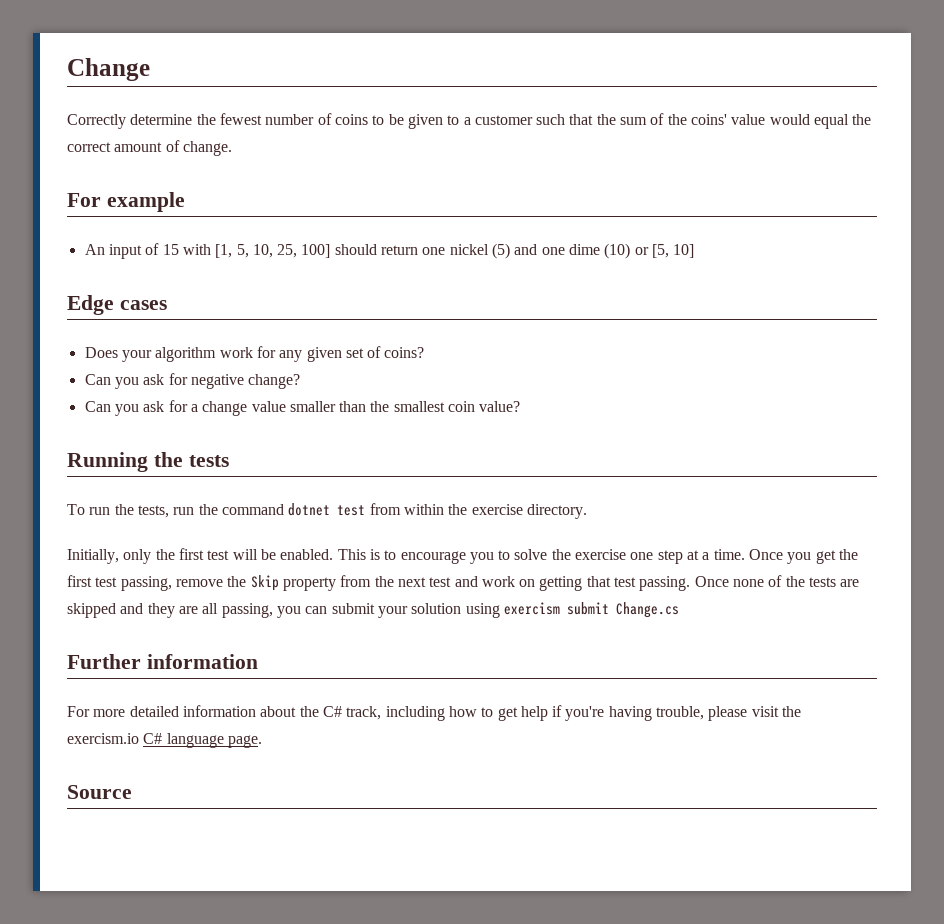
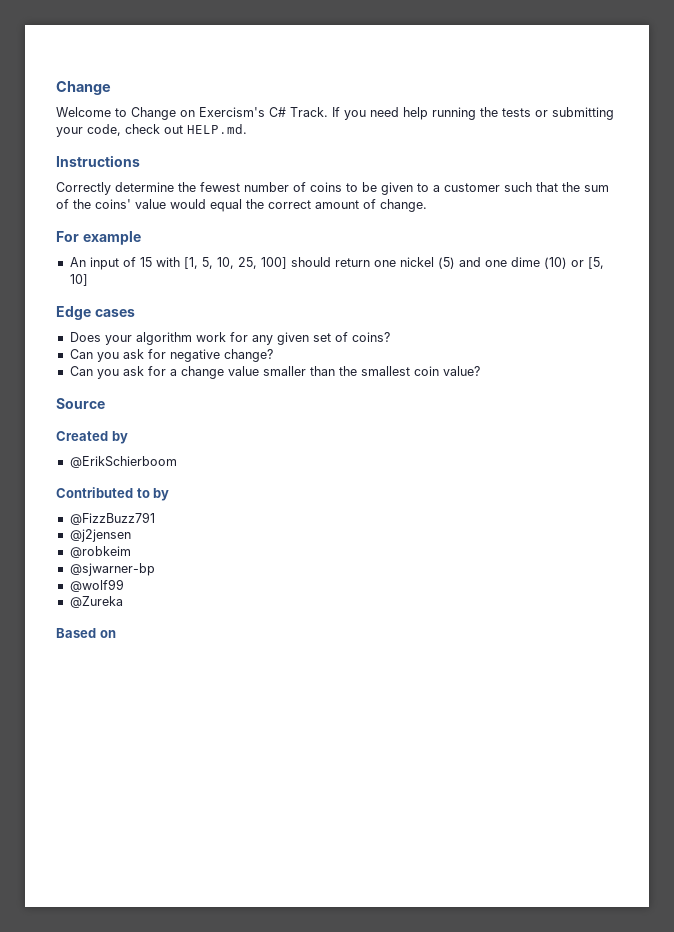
[67,58,150,81] Change -> [56,81,111,95] [56,107,614,120] [56,124,247,137] [56,155,140,167] Change // Welcome to Change on Exercism's C# Track. If you need help running the tests or submitting your code, check out HELP.md. // Instructions
[67,452,229,472] [67,503,587,519] [67,548,859,564] [67,575,860,591] [67,602,679,618] [67,654,258,669] [67,705,802,721] [67,733,262,748] [67,785,132,799] Running the tests // To run the tests, run the command dotnet test from within the exercise directory. // Initially, only the first test will be enabled. This is to encourage you to solve the exercise one step at a time. Once you get the first test passing, remove the Skip property from the next test and work on getting that test passing. Once none of the tests are skipped and they are all passing, you can submit your solution using exercism submit Change.cs // Further information // For more detailed information about the C# track, including how to get help if you're having trouble, please visit the exercism.io C# language page. // Source -> [56,398,105,409] [56,431,128,444] [69,456,177,468] [56,487,170,501] [69,512,155,525] [69,529,131,542] [69,546,131,558] [69,563,155,576] [69,579,124,592] [69,596,123,608] [56,628,116,638] Source // Created by // @ErikSchierboom // Contributed to by // @FizzBuzz791 // @j2jensen // @robkeim // @sjwarner-bp // @wolf99 // @Zureka // Based on

